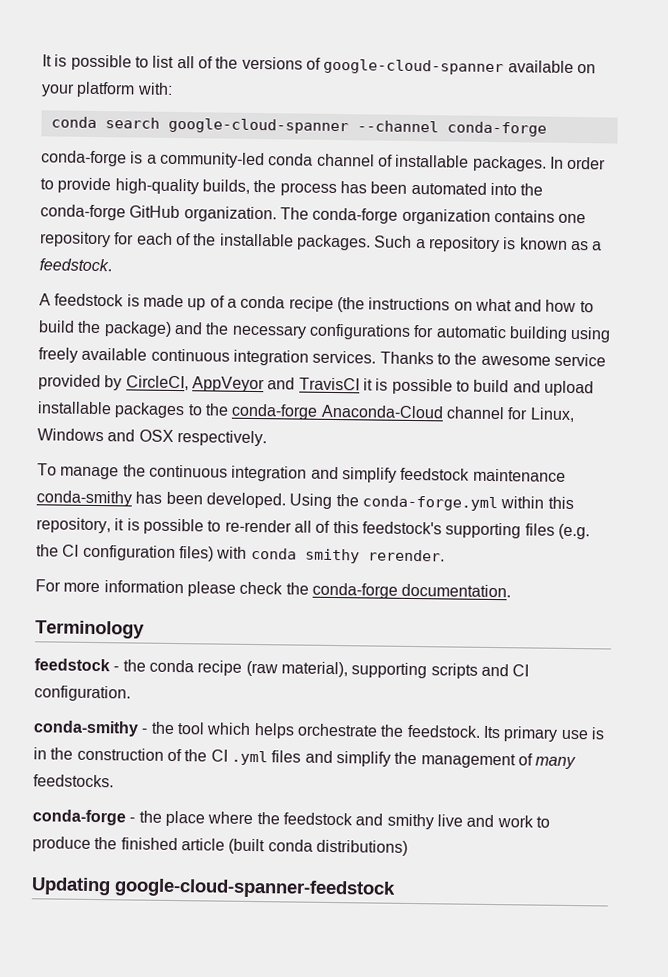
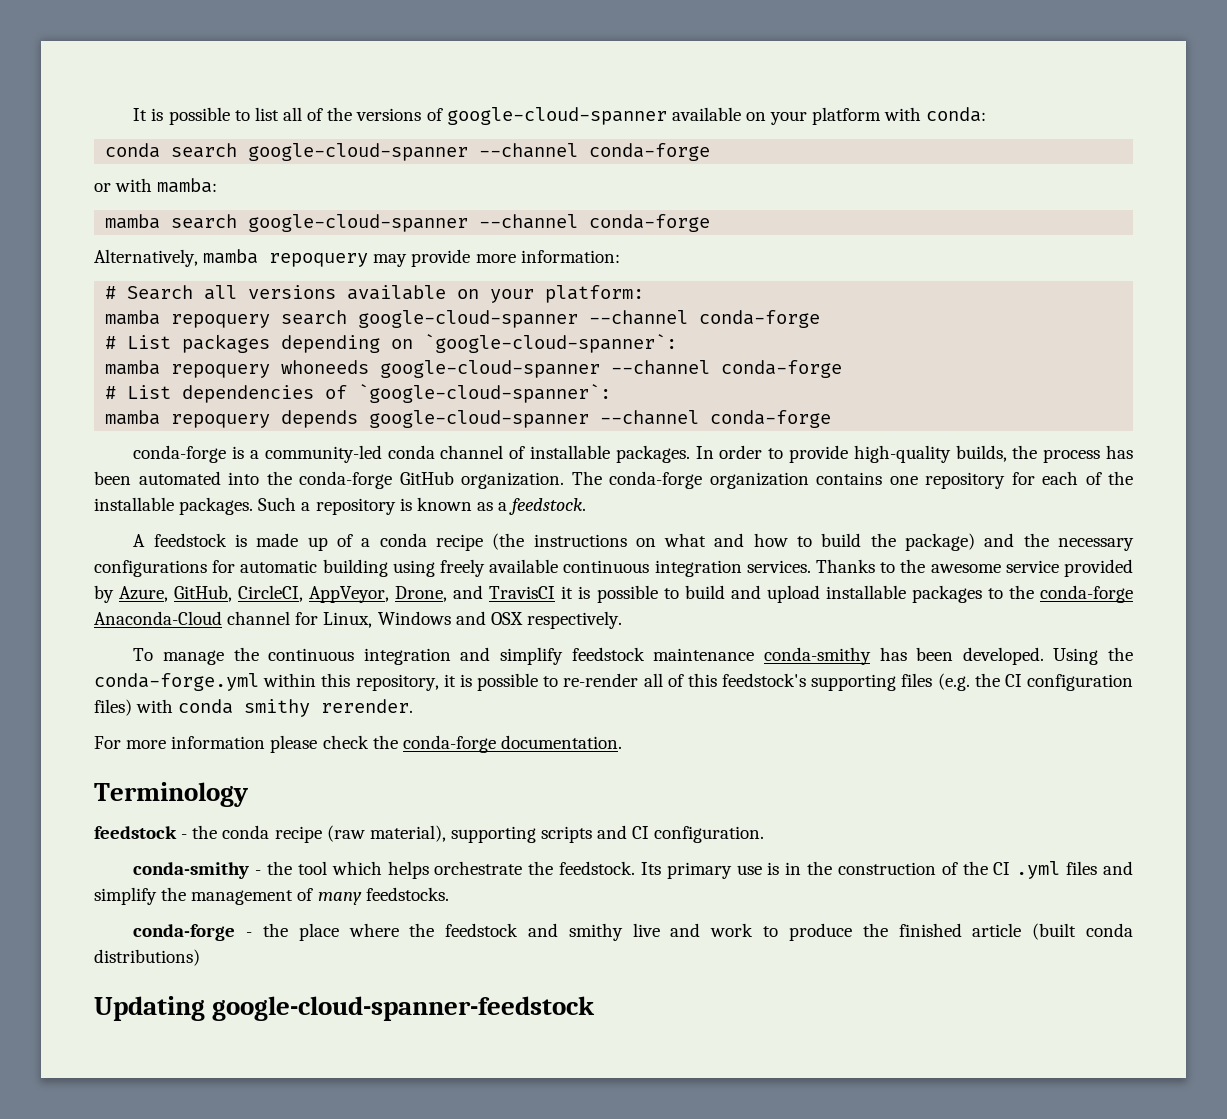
[136,82,173,95] with: -> [884,107,987,122] with conda:
(547, 129) none -> [94,178,218,193] [105,214,711,232] [94,249,620,267] [105,285,645,303] [105,310,821,328] [105,334,678,353] [105,360,843,378] [105,384,612,403] [105,410,832,428] // or with mamba: // mamba search google-cloud-spanner --channel conda-forge // Alternatively, mamba repoquery may provide more information: // # Search all versions available on your platform: // mamba repoquery search google-cloud-spanner --channel conda-forge // # List packages depending on `google-cloud-spanner`: // mamba repoquery whoneeds google-cloud-spanner --channel conda-forge // # List dependencies of `google-cloud-spanner`: // mamba repoquery depends google-cloud-spanner --channel conda-forge
[125,375,265,393] CircleCI, AppVeyor -> [119,585,448,603] Azure, GitHub, CircleCI, AppVeyor, Drone,

